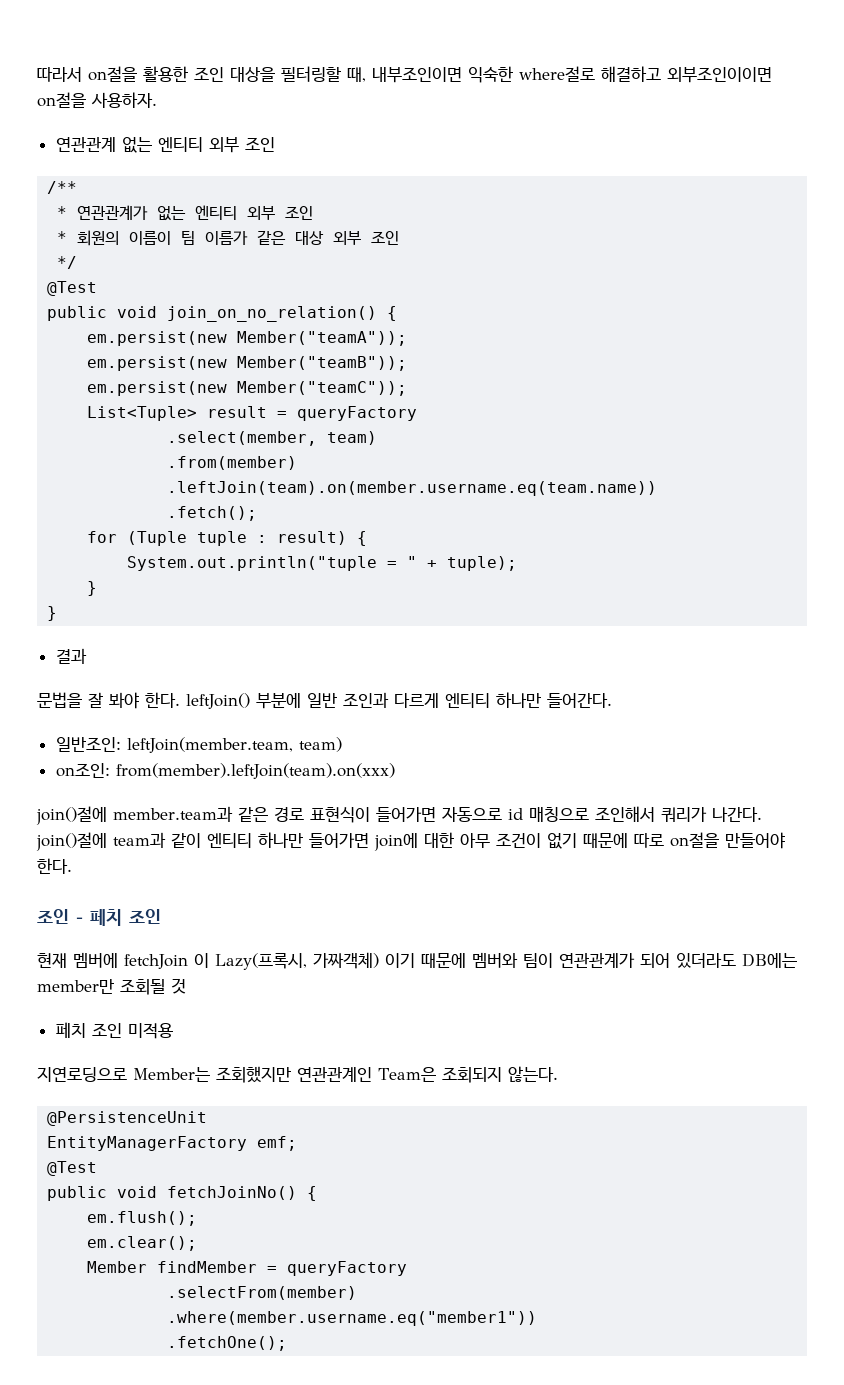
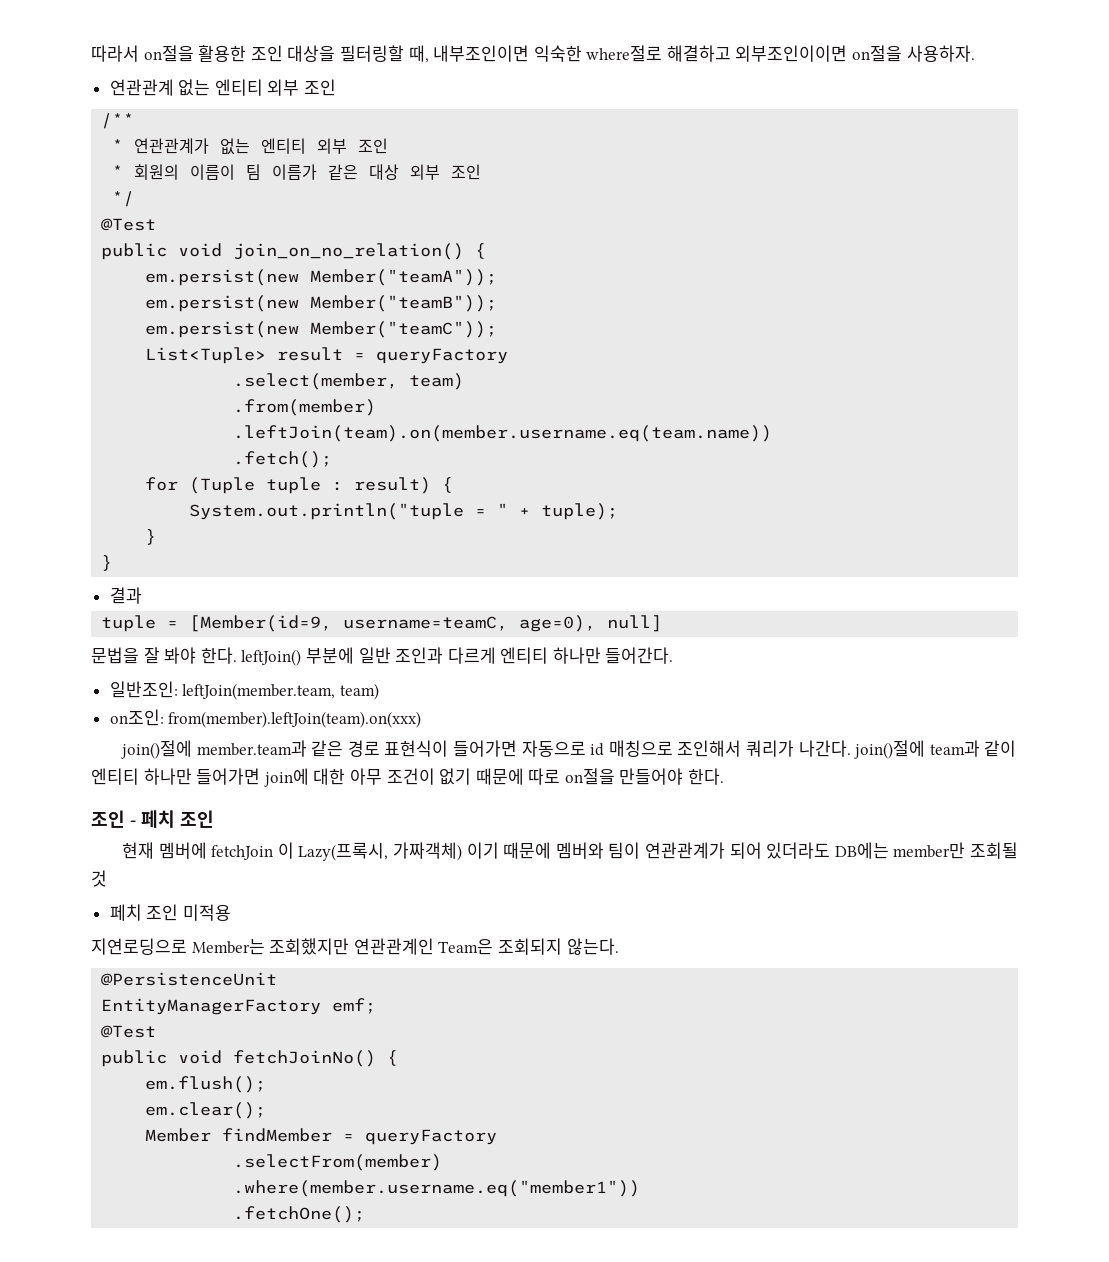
(87, 656) none -> [101,615,663,632] // tuple = [Member(id=9, username=teamC, age=0), null]

